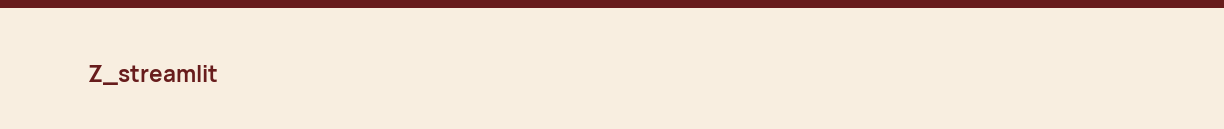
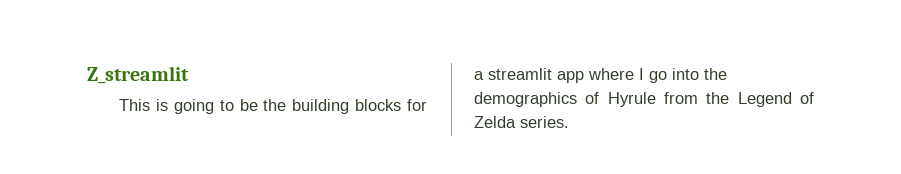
(218, 75) none -> [119,99,427,114] [474,68,727,83] [474,92,814,107] [474,116,569,128] // This is going to be the building blocks for a streamlit app where I go into the demographics of Hyrule from the Legend of Zelda series.

